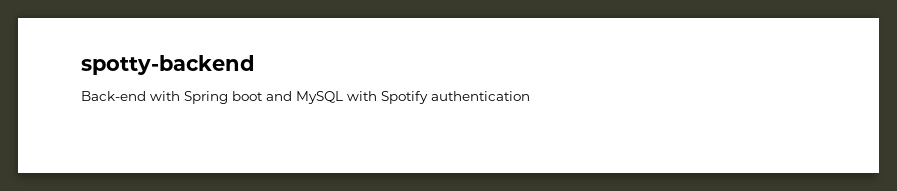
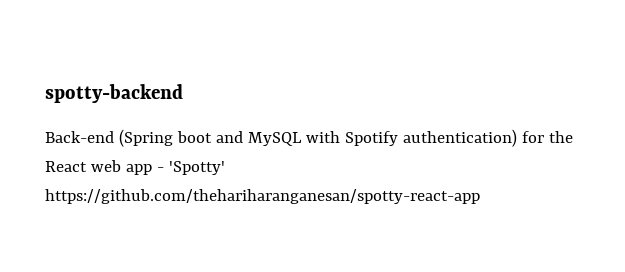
[150,91,228,104] with Spring -> [118,129,173,147] (Spring
[431,91,530,101] authentication -> [402,129,573,147] [45,160,225,175] [45,189,480,204] authentication) for the React web app - 'Spotty' https://github.com/thehariharanganesan/spotty-react-app

